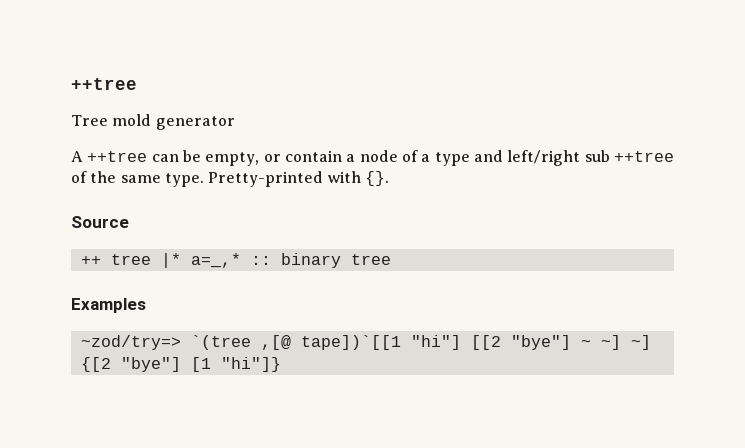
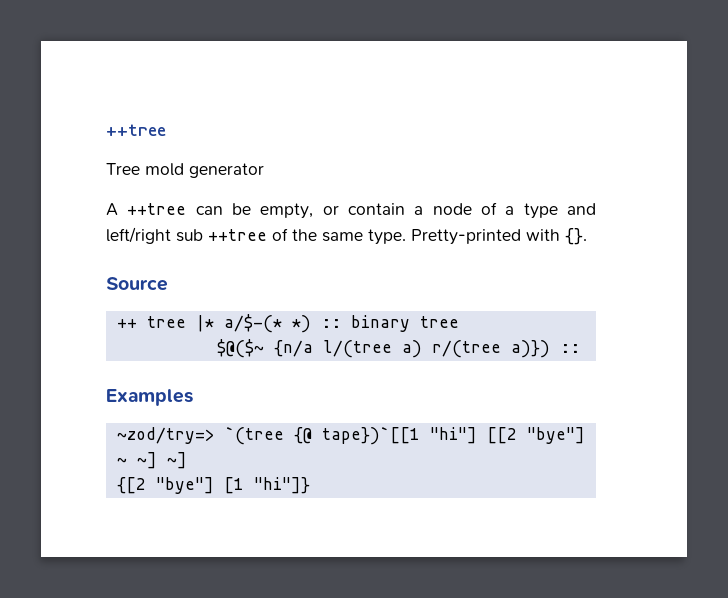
[190,253,241,268] a=_,* -> [223,314,311,333] a/$-(* *)
(391, 259) none -> [216,339,580,358] // $@($~ {n/a l/(tree a) r/(tree a)}) ::
[260,335,401,350] ,[@ tape])`[[1 -> [293,427,420,445] {@ tape})`[[1

